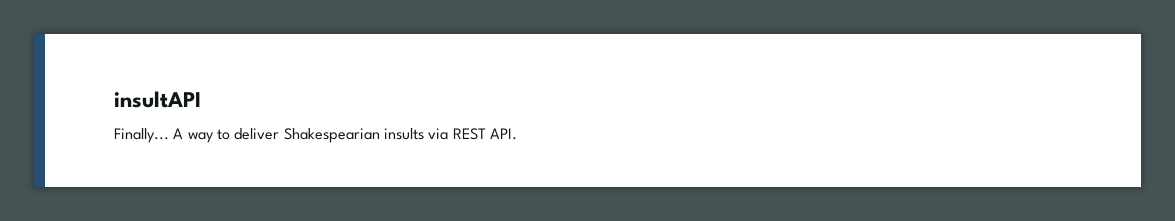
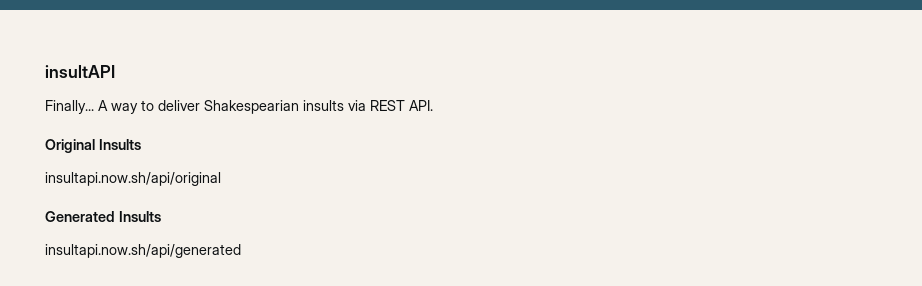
(517, 134) none -> [45,139,141,153] [45,172,221,186] [45,211,161,222] [45,244,241,258] // Original Insults // insultapi.now.sh/api/original // Generated Insults // insultapi.now.sh/api/generated

